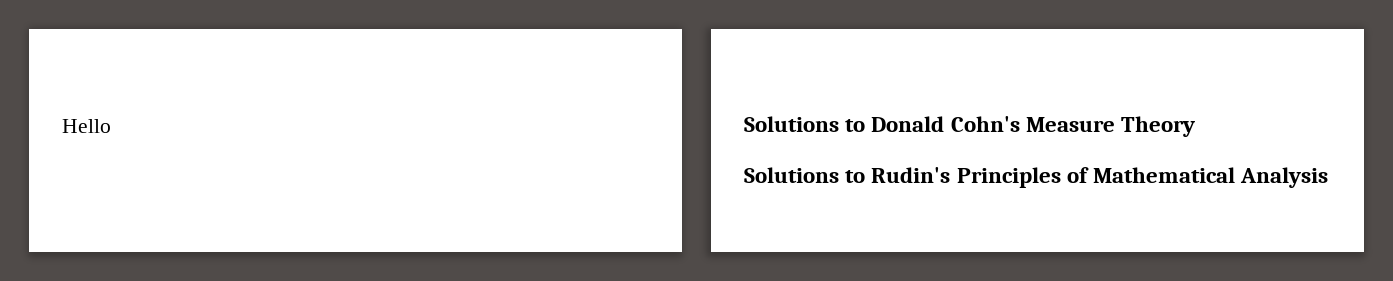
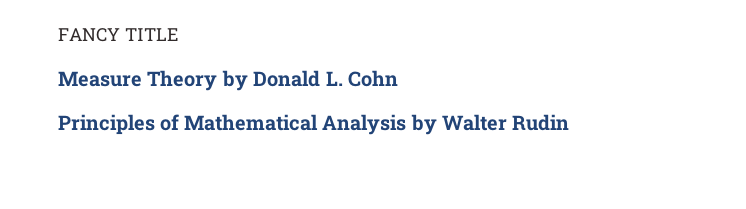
[62,119,111,133] [744,116,1196,137] [744,167,951,183] Hello // Solutions to Donald Cohn's Measure Theory // Solutions to Rudin's -> [58,28,178,42] [58,70,398,91] FANCY TITLE // Measure Theory by Donald L. Cohn //
(1329, 177) none -> [410,114,570,135] by Walter Rudin

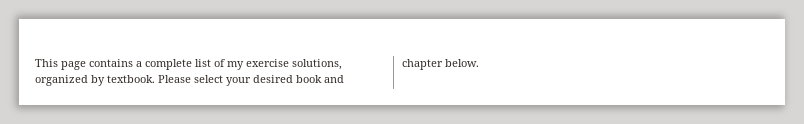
[58,28,178,42] [58,70,398,91] [58,114,570,135] FANCY TITLE // Measure Theory by Donald L. Cohn // Principles of Mathematical Analysis by Walter Rudin -> [35,59,342,70] [35,75,344,86] [402,59,479,70] This page contains a complete list of my exercise solutions, organized by textbook. Please select your desired book and chapter below.

